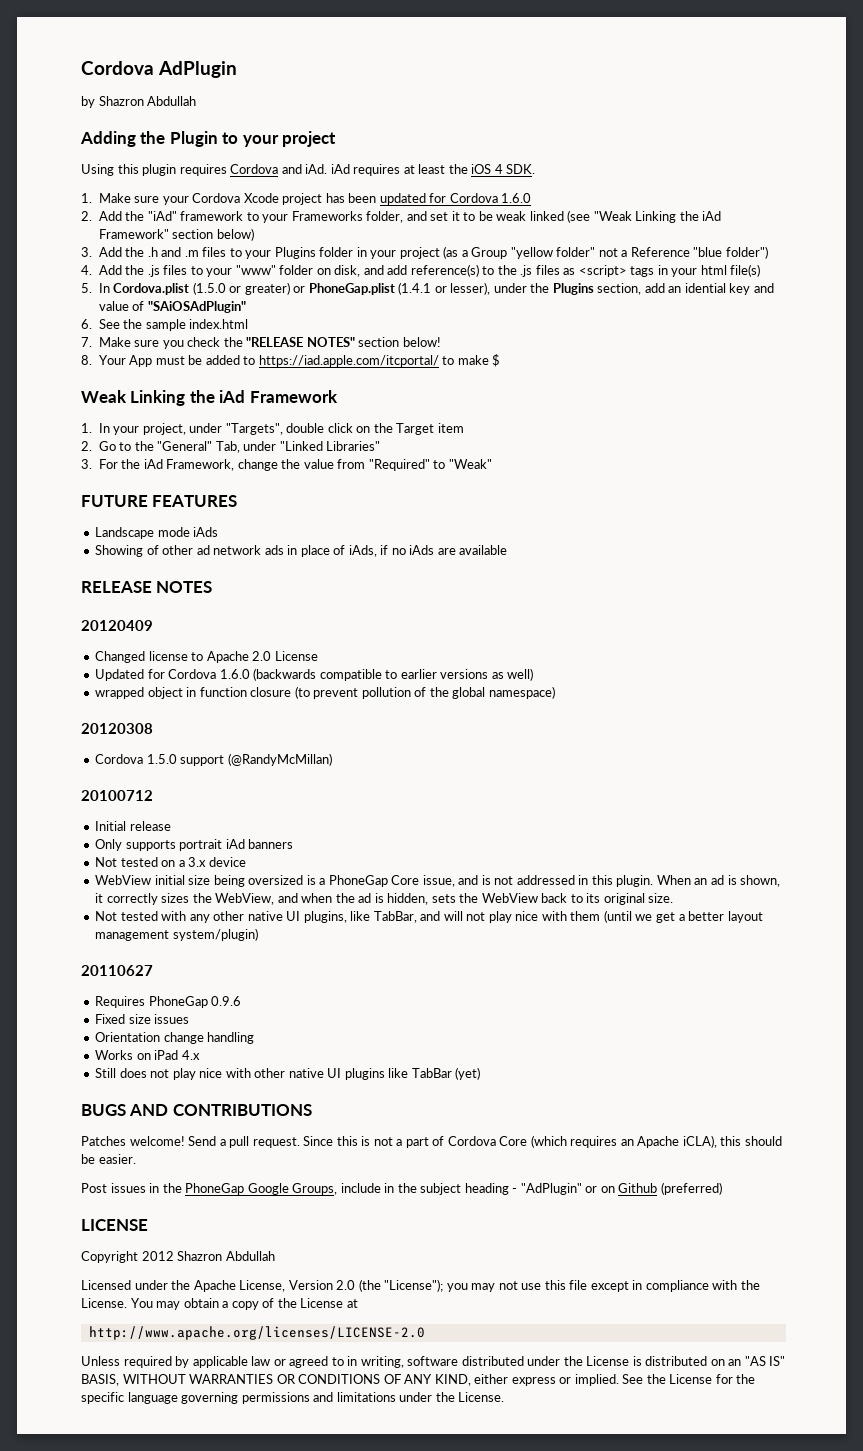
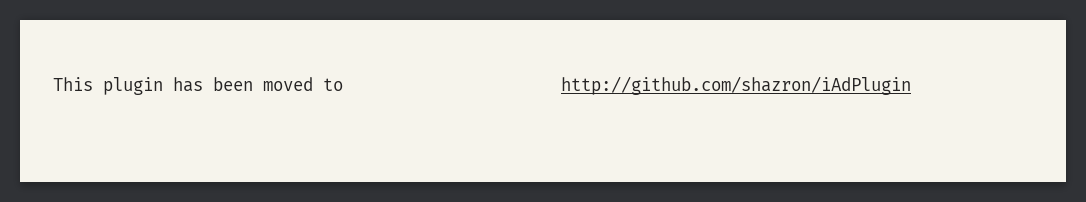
[81,61,237,78] [81,96,197,108] [80,131,337,147] [81,164,536,176] [81,193,532,205] [81,210,722,223] [98,228,254,241] [81,246,768,259] [81,264,761,277] [81,282,774,295] [98,301,246,313] [81,319,249,331] [81,337,441,349] [81,354,501,367] [81,390,338,406] [81,423,464,435] [81,441,381,453] [81,459,492,471] [81,495,238,507] [95,527,219,539] [95,545,508,557] [81,581,213,593] [81,620,153,631] [95,651,318,663] [95,668,534,681] [95,686,555,699] [81,723,153,734] [95,753,332,766] [81,790,153,801] [95,821,171,831] [95,839,294,851] [95,857,246,867] [95,875,781,887] [95,893,674,905] [95,910,763,923] [95,928,258,941] [81,965,153,976] [95,996,242,1008] [95,1014,190,1024] [95,1032,255,1044] [95,1050,200,1060] [95,1067,481,1080] [81,1104,312,1116] [81,1135,782,1148] [81,1154,136,1164] [81,1182,722,1195] [81,1219,148,1231] [81,1251,275,1263] [81,1279,760,1292] [81,1298,358,1310] [88,1326,425,1340] [81,1356,786,1368] [81,1374,756,1386] [81,1392,505,1404] Cordova AdPlugin // by Shazron Abdullah // Adding the Plugin to your project // Using this plugin requires Cordova and iAd. iAd requires at least the iOS 4 SDK. // 1. Make sure your Cordova Xcode project has been updated for Cordova 1.6.0 // 2. Add the "iAd" framework to your Frameworks folder, and set it to be weak linked (see "Weak Linking the iAd Framework" section below) // 3. Add the .h and .m files to your Plugins folder in your project (as a Group "yellow folder" not a Reference "blue folder") // 4. Add the .js files to your "www" folder on disk, and add reference(s) to the .js files as <script> tags in your html file(s) // 5. In Cordova.plist (1.5.0 or greater) or PhoneGap.plist (1.4.1 or lesser), under the Plugins section, add an idential key and value of "SAiOSAdPlugin" // 6. See the sample index.html // 7. Make sure you check the "RELEASE NOTES" section below! // 8. Your App must be added to https://iad.apple.com/itcportal/ to make $ // Weak Linking the iAd Framework // 1. In your project, under "Targets", double click on the Target item // 2. Go to the "General" Tab, under "Linked Libraries" // 3. For the iAd Framework, change the value from "Required" to "Weak" // FUTURE FEATURES // Landscape mode iAds // Showing of other ad network ads in place of iAds, if no iAds are available // RELEASE NOTES // 20120409 // Changed license to Apache 2.0 License // Updated for Cordova 1.6.0 (backwards compatible to earlier versions as well) // wrapped object in function closure (to prevent pollution of the global namespace) // 20120308 // Cordova 1.5.0 support (@RandyMcMillan) // 20100712 // Initial release // Only supports portrait iAd banners // Not tested on a 3.x device // WebView initial size being oversized is a PhoneGap Core issue, and is not addressed in this plugin. When an ad is shown, it correctly sizes the WebView, and when the ad is hidden, sets the WebView back to its original size. // Not tested with any other native UI plugins, like TabBar, and will not play nice with them (until we get a better layout management system/plugin) // 20110627 // Requires PhoneGap 0.9.6 // Fixed size issues // Orientation change handling // Works on iPad 4.x // Still does not play nice with other native UI plugins like TabBar (yet) // BUGS AND CONTRIBUTIONS // Patches welcome! Send a pull request. Since this is not a part of Cordova Core (which requires an Apache iCLA), this should be easier. // Post issues in the PhoneGap Google Groups, include in the subject heading - "AdPlugin" or on Github (preferred) // LICENSE // Copyright 2012 Shazron Abdullah // Licensed under the Apache License, Version 2.0 (the "License"); you may not use this file except in compliance with the License. You may obtain a copy of the License at // http://www.apache.org/licenses/LICENSE-2.0 // Unless required by applicable law or agreed to in writing, software distributed under the License is distributed on an "AS IS" BASIS, WITHOUT WARRANTIES OR CONDITIONS OF ANY KIND, either express or implied. See the License for the specific language governing permissions and limitations under the License. -> [53,76,911,95] This plugin has been moved to http://github.com/shazron/iAdPlugin

